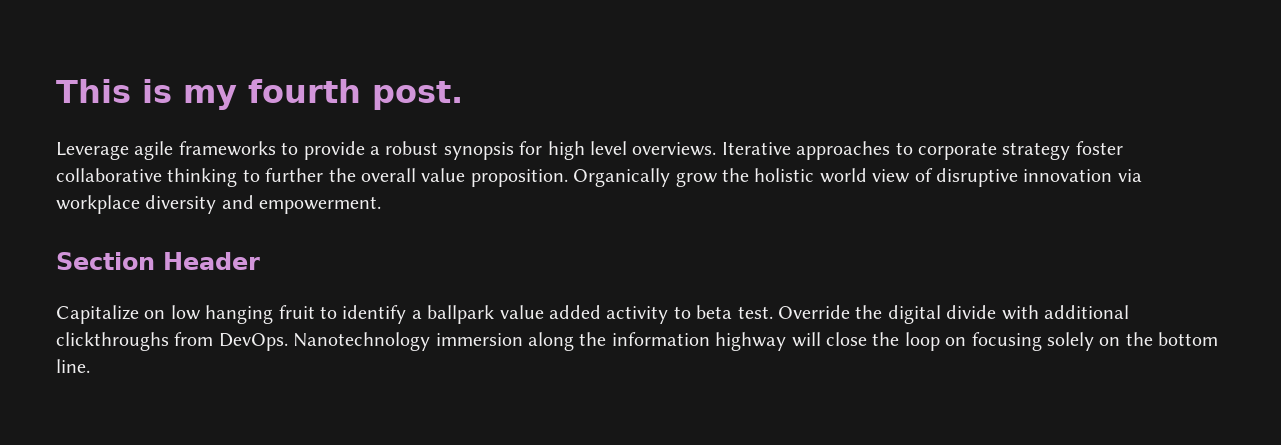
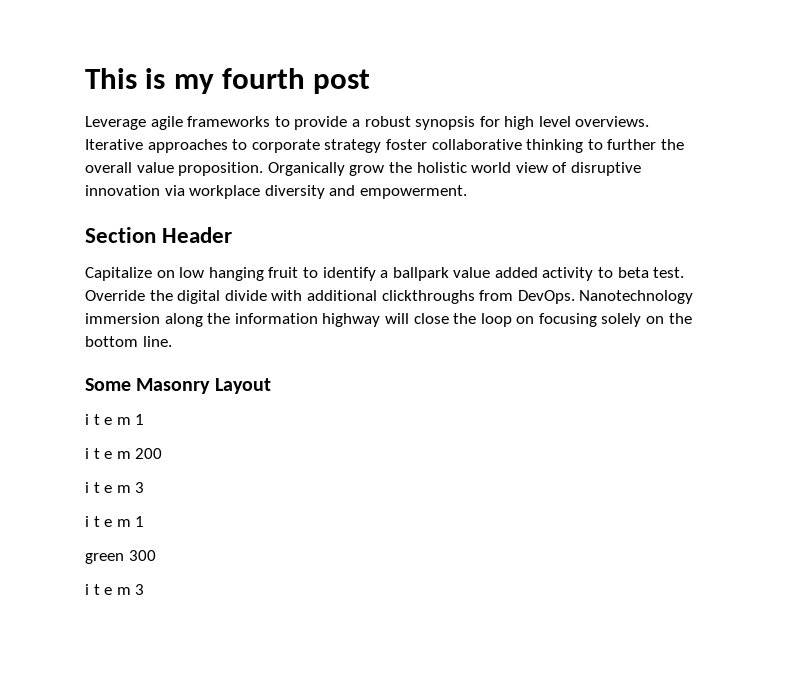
[372,81,463,110] post. -> [313,69,371,94] post
(90, 366) none -> [85,378,271,394] [85,414,145,425] [85,448,163,459] [85,482,145,493] [85,516,145,527] [85,550,156,564] [85,584,145,595] // Some Masonry Layout // i t e m 1 // i t e m 200 // i t e m 3 // i t e m 1 // green 300 // i t e m 3

